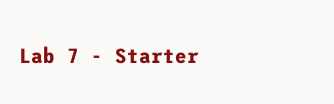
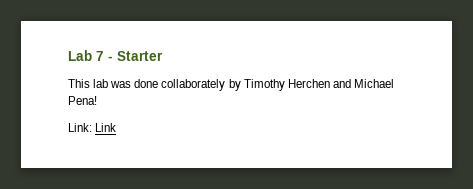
(199, 56) none -> [68,79,394,91] [68,96,97,105] [68,123,117,132] // This lab was done collaborately by Timothy Herchen and Michael Pena! // Link: Link

